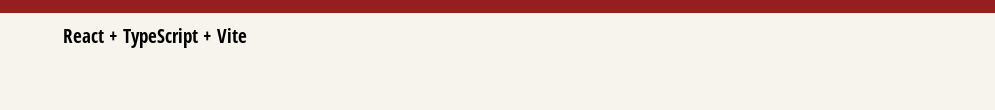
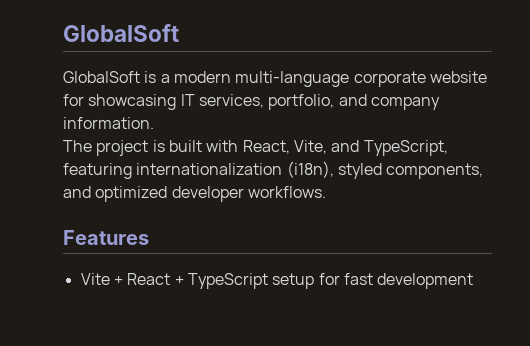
[63,28,247,48] React + TypeScript + Vite -> [63,24,179,42] [63,71,487,87] [63,94,440,110] [63,117,154,129] [63,140,448,156] [63,161,484,179] [63,186,326,202] [63,230,149,245] [80,273,474,289] GlobalSoft // GlobalSoft is a modern multi-language corporate website for showcasing IT services, portfolio, and company information. // The project is built with React, Vite, and TypeScript, featuring internationalization (i18n), styled components, and optimized developer workflows. // Features // Vite + React + TypeScript setup for fast development

